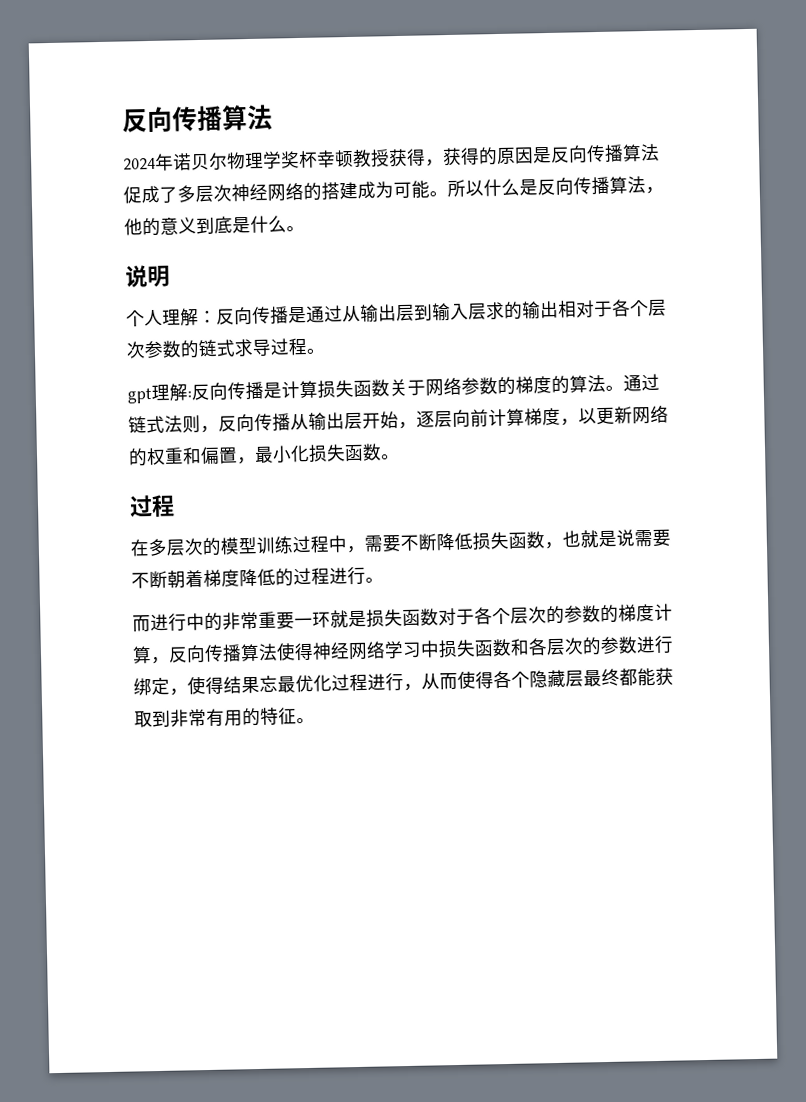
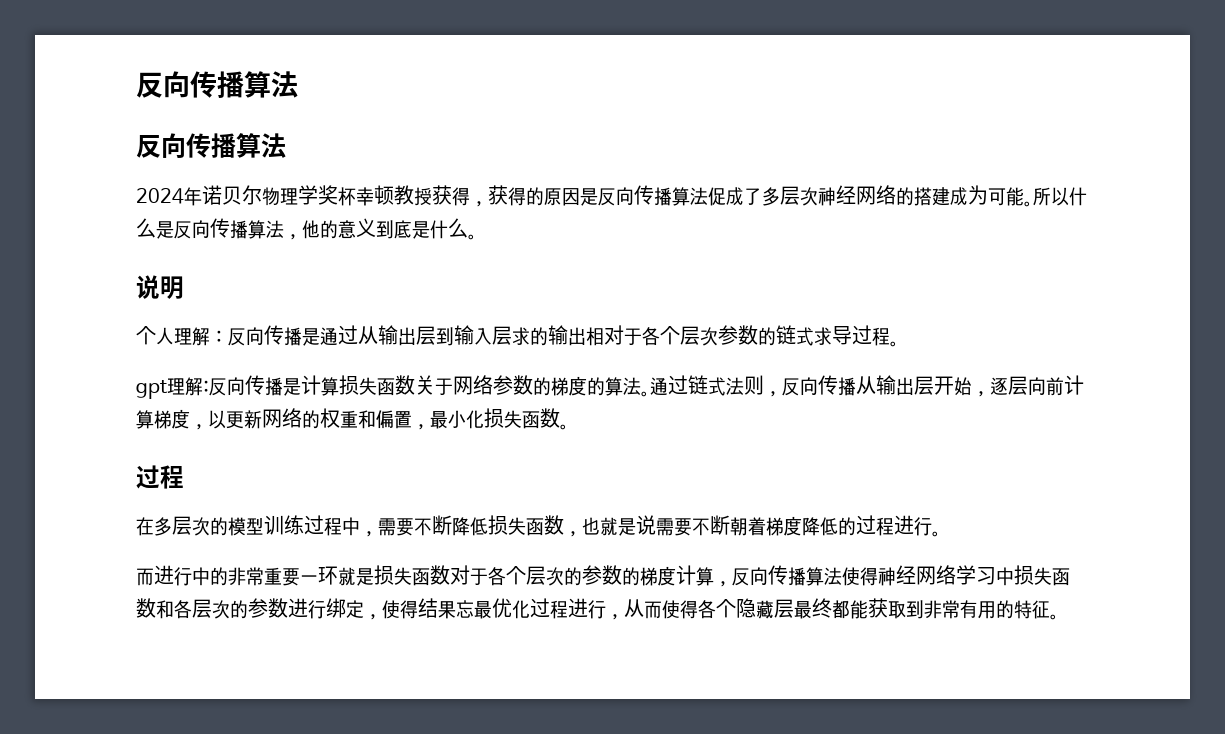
[122,104,273,133] 反向传播算法 -> [136,71,298,98] [136,133,286,158] 反向传播算法 // 反向传播算法

